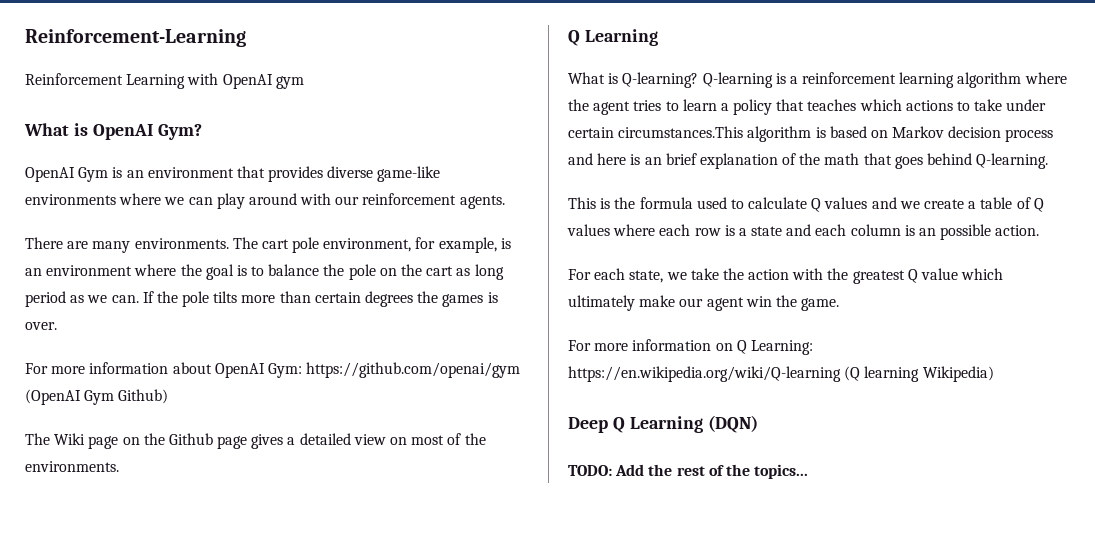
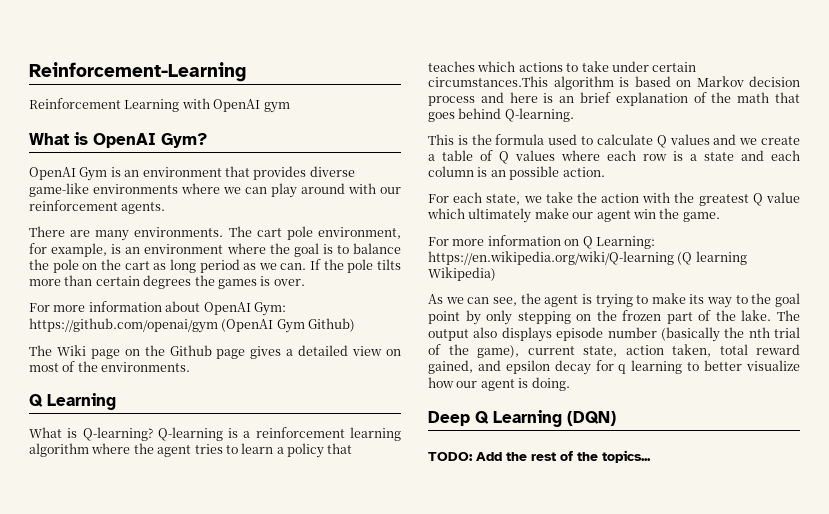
(994, 374) none -> [428,293,801,308] [428,310,800,325] [428,327,800,342] [428,344,800,358] [428,360,800,375] [428,377,570,391] // As we can see, the agent is trying to make its way to the goal point by only stepping on the frozen part of the lake. The output also displays episode number (basically the nth trial of the game), current state, action taken, total reward gained, and epsilon decay for q learning to better visualize how our agent is doing.

